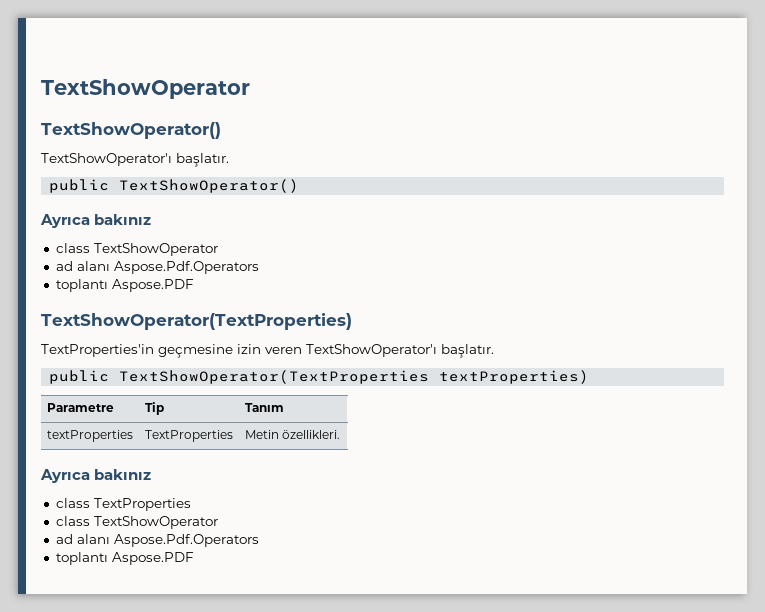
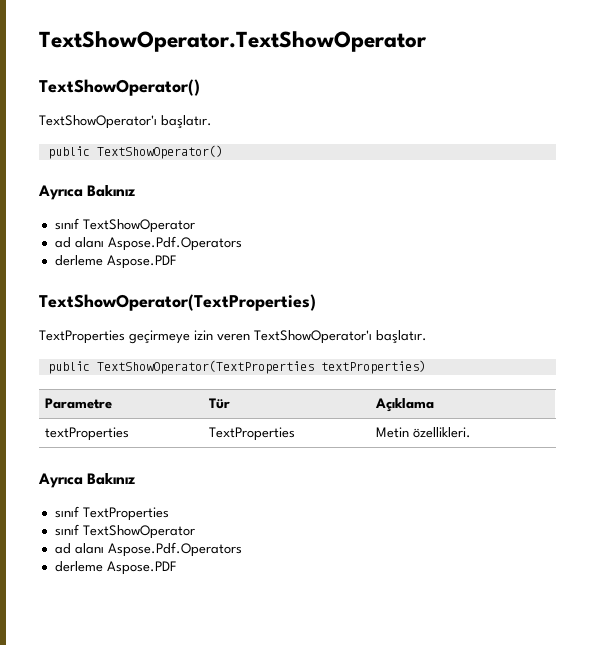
[41,79,250,99] TextShowOperator -> [39,31,427,52] TextShowOperator.TextShowOperator
[94,214,152,225] [55,243,218,256] [55,261,259,274] [55,279,108,292] bakınız // class TextShowOperator // ad alanı Aspose.Pdf.Operators // toplantı -> [87,185,136,197] [54,218,195,233] [54,236,242,251] [54,255,103,266] Bakınız // sınıf TextShowOperator // ad alanı Aspose.Pdf.Operators // derleme
[41,344,233,358] TextProperties'in geçmesine -> [39,330,190,344] TextProperties geçirmeye
[144,402,164,415] [244,403,284,412] Tip | Tanım -> [209,398,231,409] [375,398,435,412] Tür | Açıklama
[94,469,152,480] [55,498,90,508] bakınız // class -> [87,473,136,485] [54,506,79,518] Bakınız // sınıf
[55,516,218,529] [55,534,259,547] [55,552,108,565] class TextShowOperator // ad alanı Aspose.Pdf.Operators // toplantı -> [54,524,195,539] [54,542,242,557] [54,561,103,572] sınıf TextShowOperator // ad alanı Aspose.Pdf.Operators // derleme

